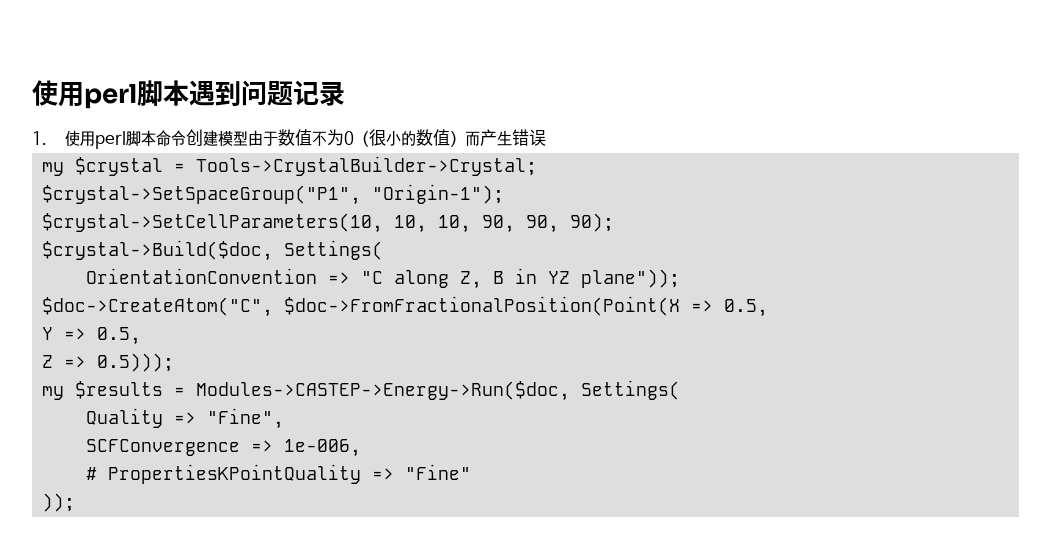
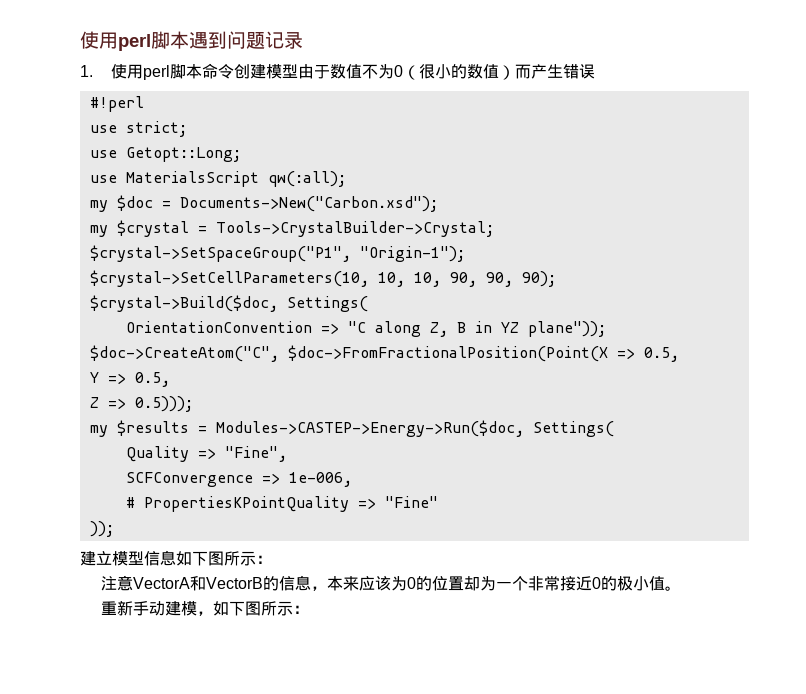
(546, 137) none -> [89,96,144,112] [89,121,187,137] [89,147,241,162] [89,171,346,187] [89,195,438,212] // #!perl // use strict; // use Getopt::Long; // use MaterialsScript qw(:all); // my $doc = Documents->New("Carbon.xsd");
(76, 502) none -> [80,550,272,566] [100,575,681,591] [100,600,309,616] // 建立模型信息如下图所示： // 注意VectorA和VectorB的信息，本来应该为0的位置却为一个非常接近0的极小值。 // 重新手动建模，如下图所示：

